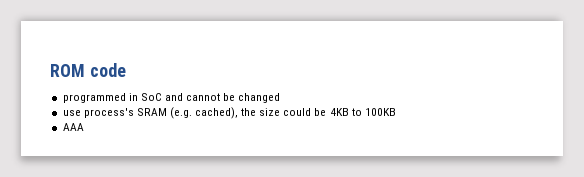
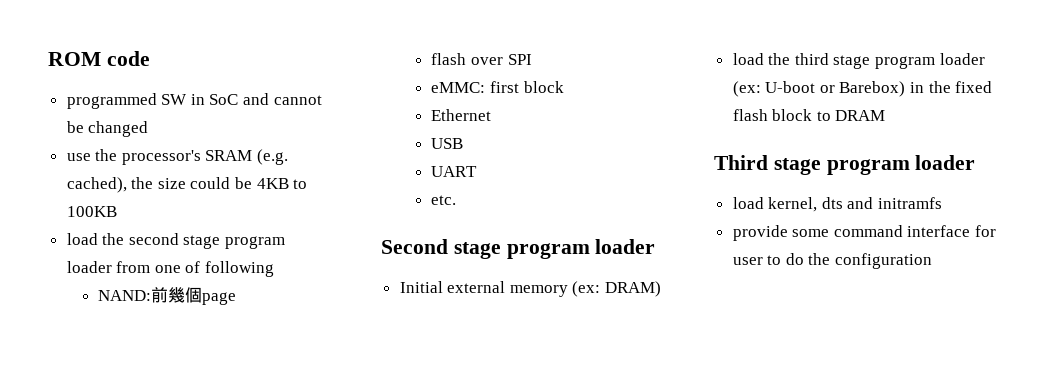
(126, 98) none -> [161,94,188,105] SW
[83,108,134,118] process's -> [95,149,201,165] the processor's
[62,123,84,131] AAA -> [66,233,286,249] [66,261,275,277] [98,287,237,305] [431,53,532,65] [431,81,564,93] [431,109,492,121] [431,138,464,149] [431,166,478,177] [431,195,457,205] [381,239,656,259] [399,281,662,297] [732,53,985,69] [732,81,993,97] [732,109,886,121] [714,155,976,175] [732,197,943,212] [732,225,997,241] [732,253,933,269] load the second stage program loader from one of following // NAND:前幾個page // flash over SPI // eMMC: first block // Ethernet // USB // UART // etc. // Second stage program loader // Initial external memory (ex: DRAM) // load the third stage program loader (ex: U-boot or Barebox) in the fixed flash block to DRAM // Third stage program loader // load kernel, dts and initramfs // provide some command interface for user to do the configuration

